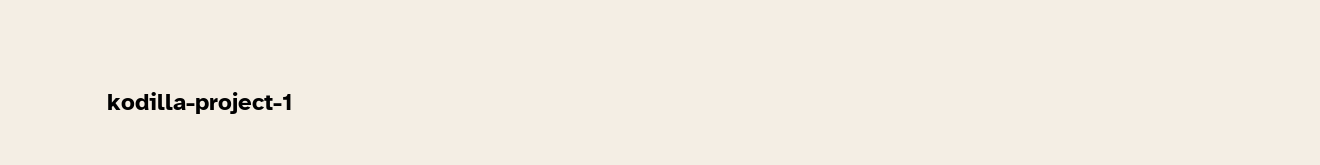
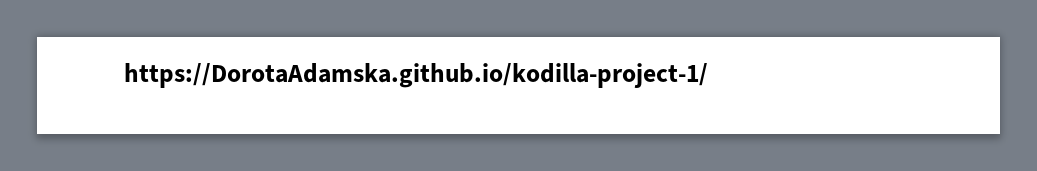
[107,92,293,114] kodilla-project-1 -> [124,63,708,88] https://DorotaAdamska.github.io/kodilla-project-1/

